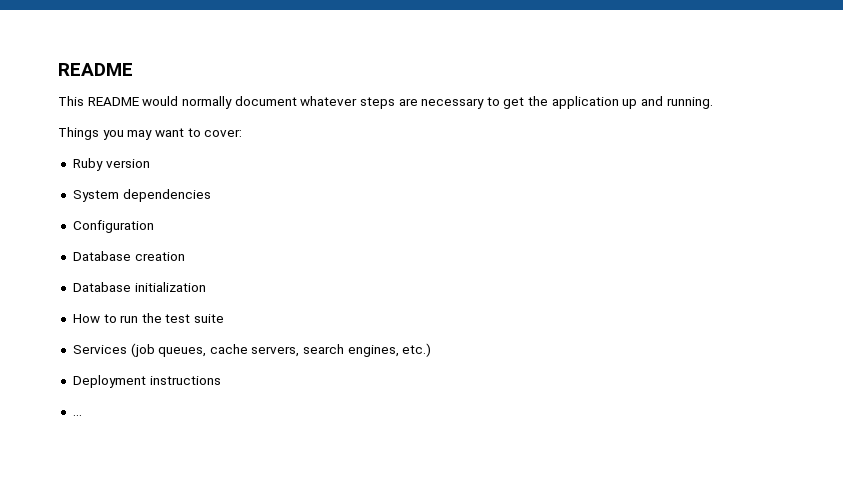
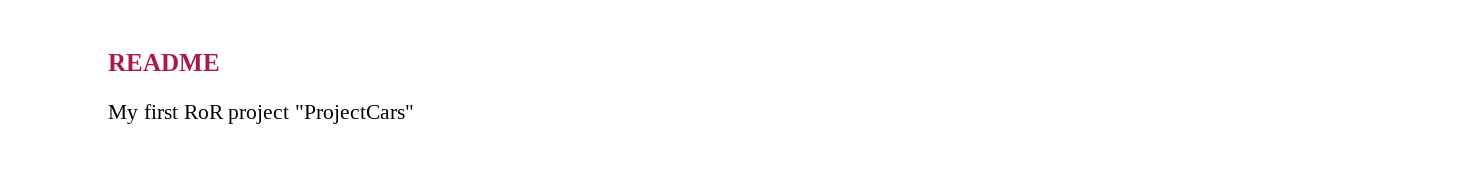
[58,96,713,109] [58,127,243,140] [72,158,150,171] [72,189,211,202] [72,220,154,233] [72,251,185,261] [72,282,206,292] [72,313,225,323] [72,343,432,357] [72,375,221,388] [72,415,82,416] This README would normally document whatever steps are necessary to get the application up and running. // Things you may want to cover: // Ruby version // System dependencies // Configuration // Database creation // Database initialization // How to run the test suite // Services (job queues, cache servers, search engines, etc.) // Deployment instructions // ... -> [108,104,415,124] My first RoR project "ProjectCars"

